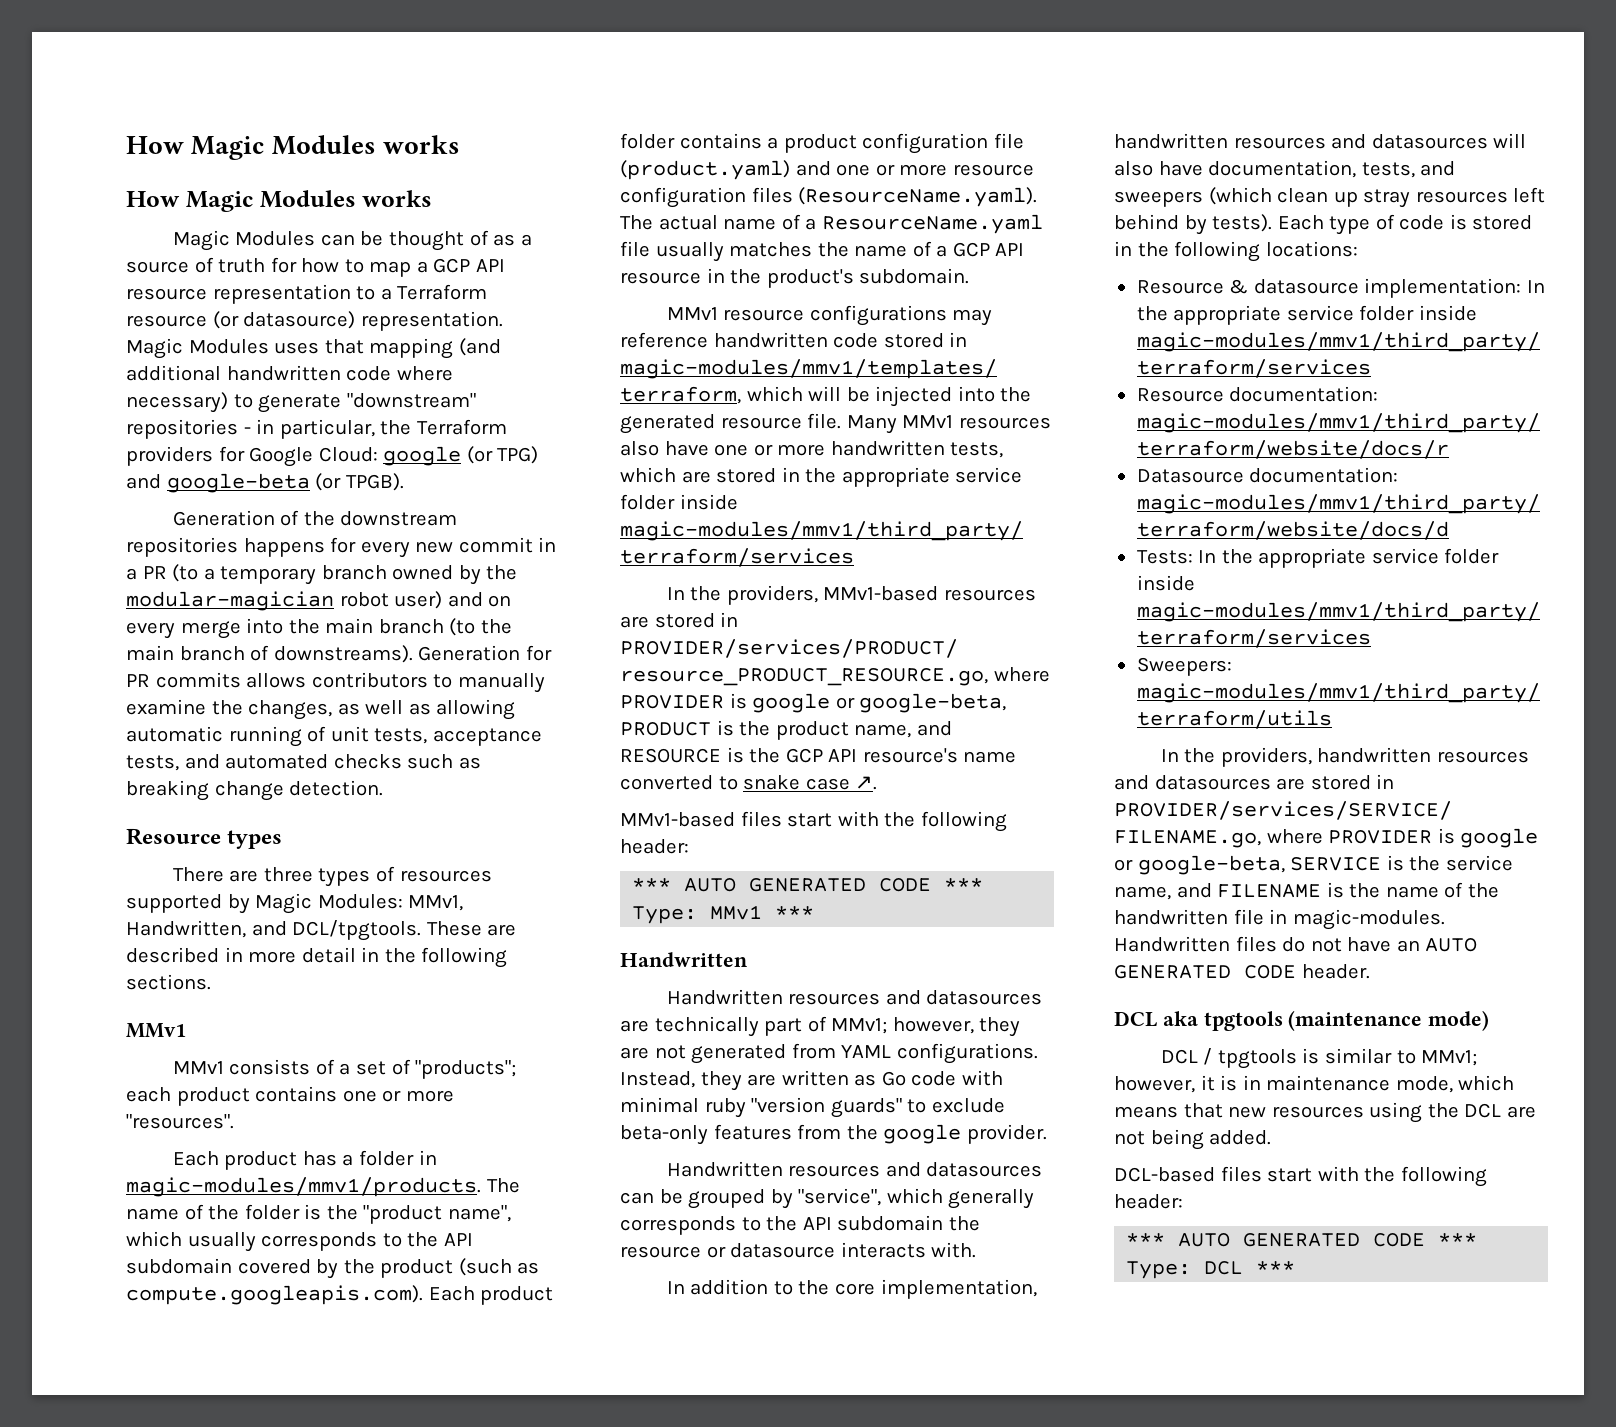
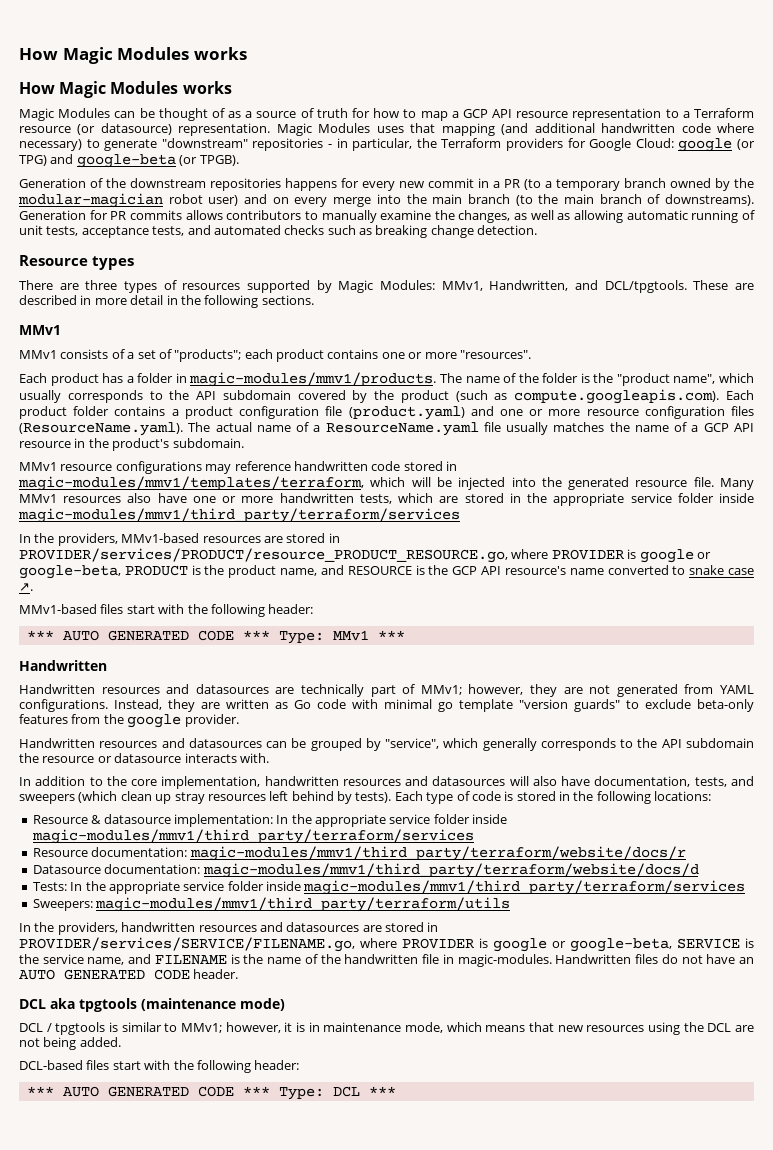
[704,1098,746,1118] ruby -> [438,699,513,712] go template

